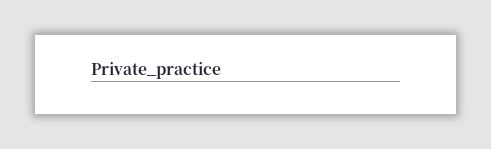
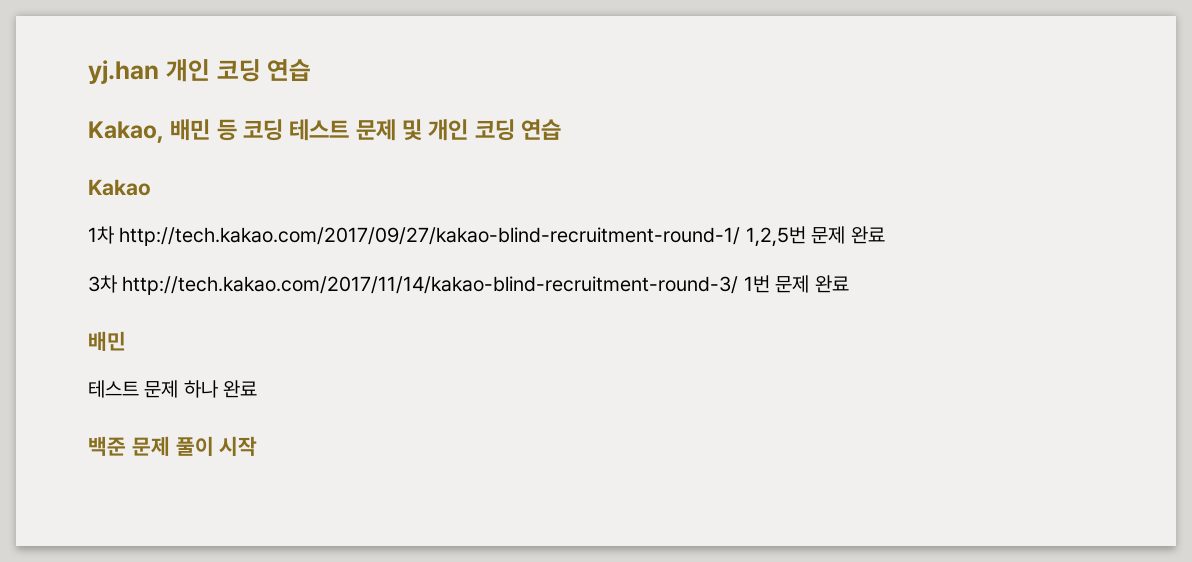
[91,62,221,79] Private_practice -> [88,59,312,84] [88,119,562,143] [88,179,151,196] [88,226,885,247] [88,275,849,295] [88,331,126,351] [88,380,258,398] [88,436,258,456] yj.han 개인 코딩 연습 // Kakao, 배민 등 코딩 테스트 문제 및 개인 코딩 연습 // Kakao // 1차 http://tech.kakao.com/2017/09/27/kakao-blind-recruitment-round-1/ 1,2,5번 문제 완료 // 3차 http://tech.kakao.com/2017/11/14/kakao-blind-recruitment-round-3/ 1번 문제 완료 // 배민 // 테스트 문제 하나 완료 // 백준 문제 풀이 시작

